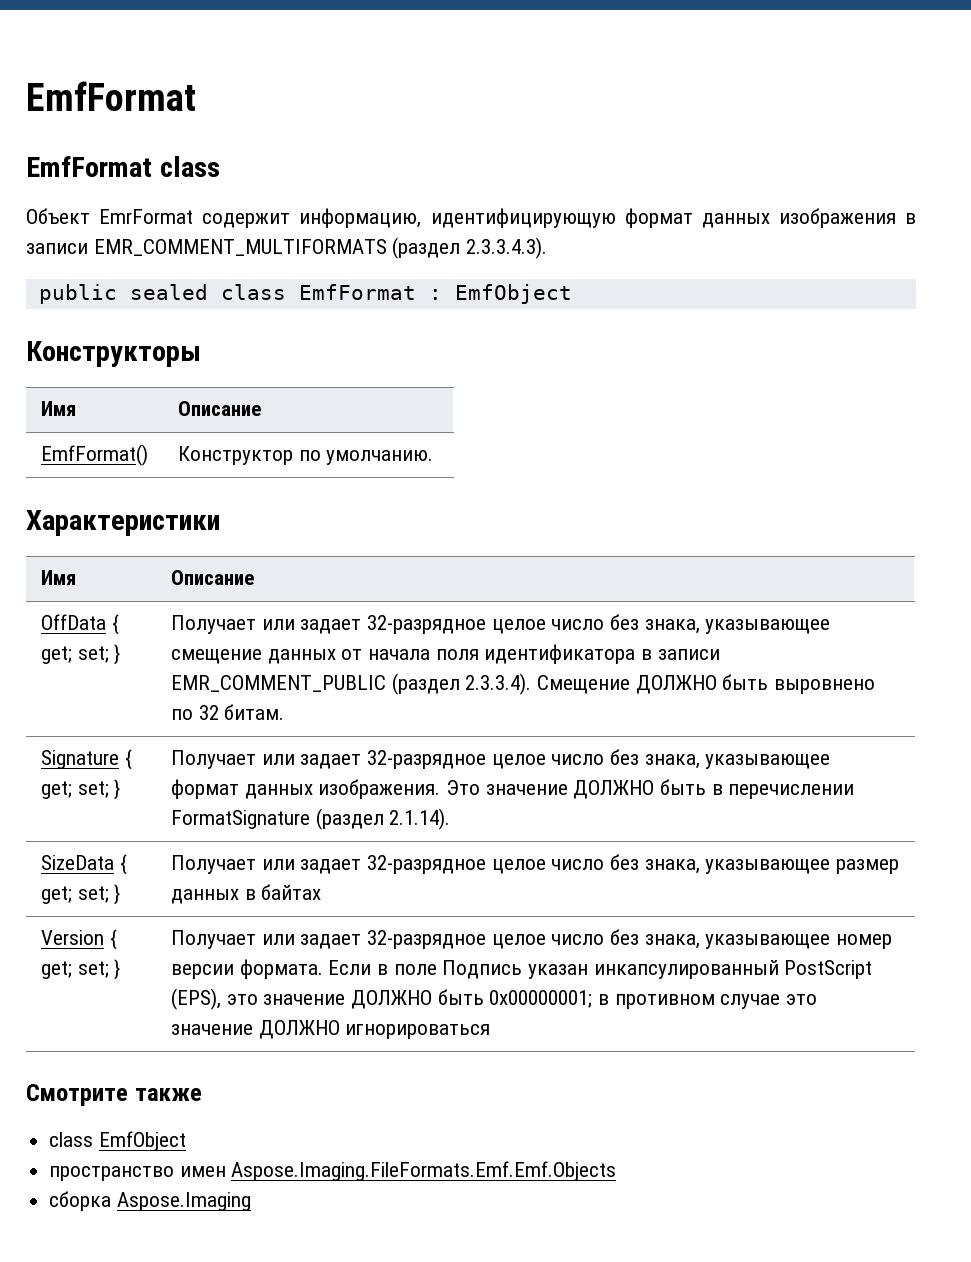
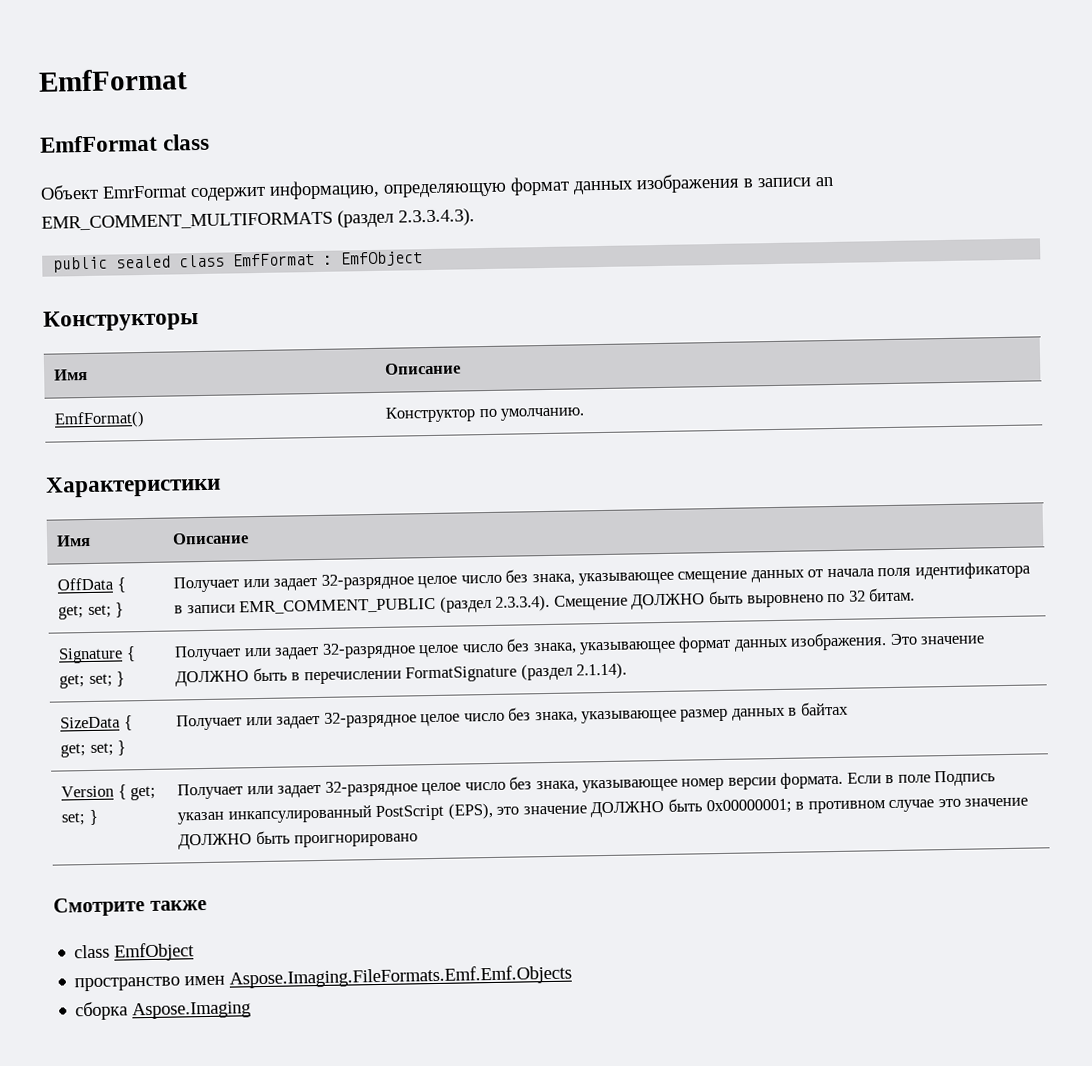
[430,208,616,228] идентифицирующую -> [383,182,507,198] определяющую
(88, 248) none -> [815,176,833,187] an
[345,1024,491,1039] игнорироваться -> [255,830,419,848] быть проигнорировано

